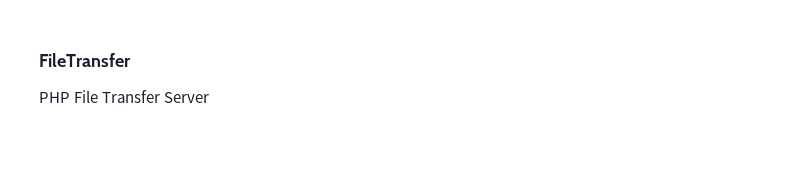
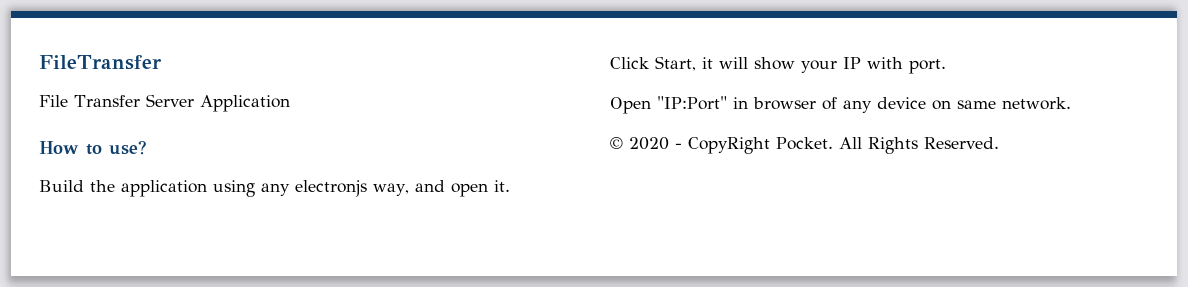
[39,92,70,103] PHP -> (162, 62) none
(210, 97) none -> [199,95,290,112] [39,140,147,155] [39,180,510,197] [610,56,946,74] [610,96,1071,114] [610,137,999,154] Application // How to use? // Build the application using any electronjs way, and open it. // Click Start, it will show your IP with port. // Open "IP:Port" in browser of any device on same network. // © 2020 - CopyRight Pocket. All Rights Reserved.

